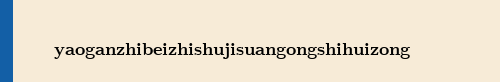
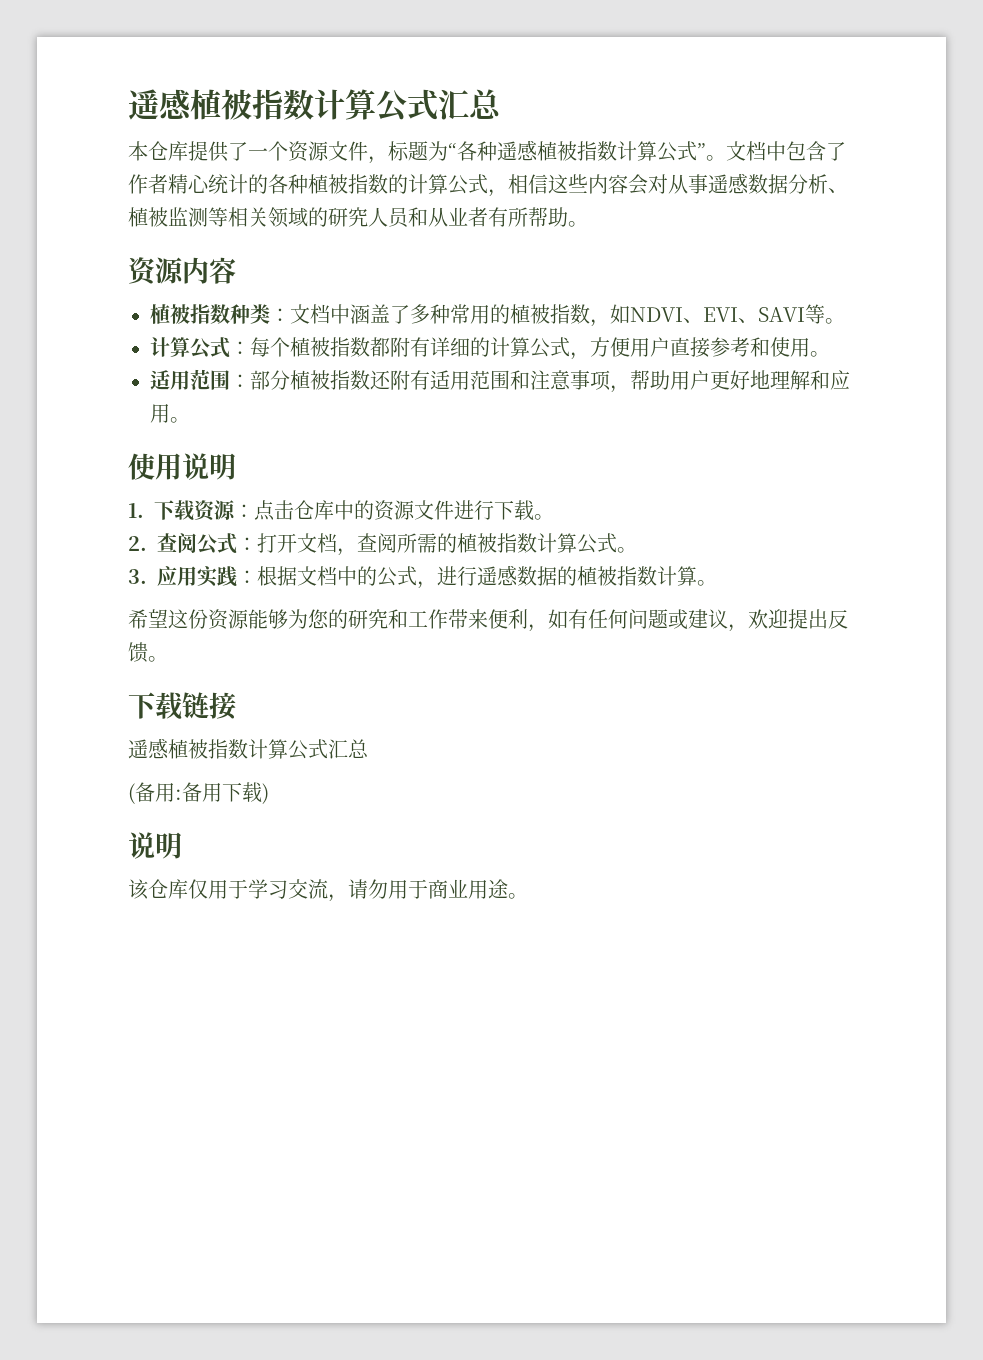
[54,43,411,59] yaoganzhibeizhishujisuangongshihuizong -> [128,89,502,123] [128,140,846,164] [128,173,848,197] [128,207,588,228] [128,257,236,286] [150,304,845,327] [150,337,830,360] [150,369,850,393] [150,404,190,423] [128,453,236,480] [128,500,554,522] [128,533,637,556] [128,565,717,589] [128,609,848,632] [128,642,168,663] [128,692,236,720] [128,738,369,760] [128,782,269,804] [128,832,182,859] [128,879,528,902] 遥感植被指数计算公式汇总 // 本仓库提供了一个资源文件，标题为“各种遥感植被指数计算公式”。文档中包含了作者精心统计的各种植被指数的计算公式，相信这些内容会对从事遥感数据分析、植被监测等相关领域的研究人员和从业者有所帮助。 // 资源内容 // 植被指数种类：文档中涵盖了多种常用的植被指数，如NDVI、EVI、SAVI等。 // 计算公式：每个植被指数都附有详细的计算公式，方便用户直接参考和使用。 // 适用范围：部分植被指数还附有适用范围和注意事项，帮助用户更好地理解和应用。 // 使用说明 // 1.下载资源：点击仓库中的资源文件进行下载。 // 2.查阅公式：打开文档，查阅所需的植被指数计算公式。 // 3.应用实践：根据文档中的公式，进行遥感数据的植被指数计算。 // 希望这份资源能够为您的研究和工作带来便利，如有任何问题或建议，欢迎提出反馈。 // 下载链接 // 遥感植被指数计算公式汇总 // (备用:备用下载) // 说明 // 该仓库仅用于学习交流，请勿用于商业用途。

